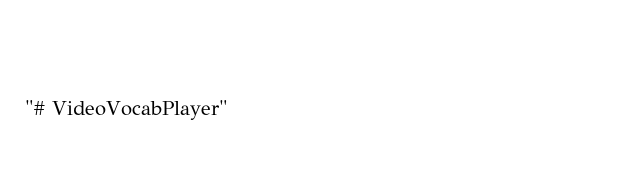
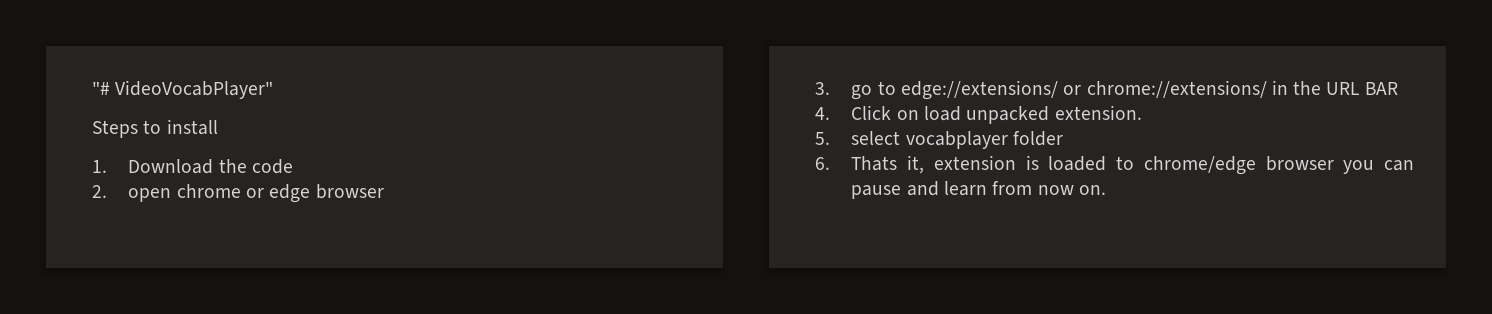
(228, 110) none -> [92,119,218,138] [92,159,293,174] [92,184,384,203] [815,80,1398,100] [815,105,1142,124] [815,131,1063,149] [815,155,1414,175] [851,181,1106,199] // Steps to install // 1. Download the code // 2. open chrome or edge browser // 3. go to edge://extensions/ or chrome://extensions/ in the URL BAR // 4. Click on load unpacked extension. // 5. select vocabplayer folder // 6. Thats it, extension is loaded to chrome/edge browser you can pause and learn from now on.

